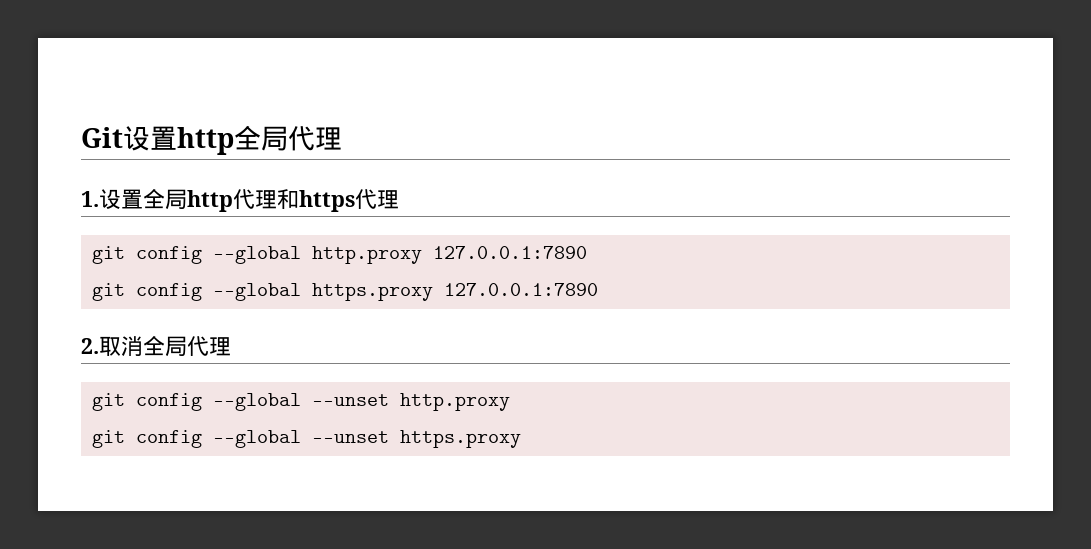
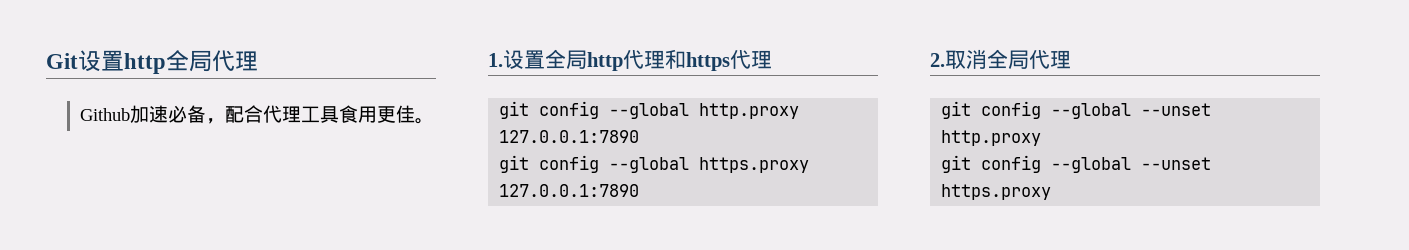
(342, 138) none -> [79,105,434,124] // Github加速必备，配合代理工具食用更佳。

